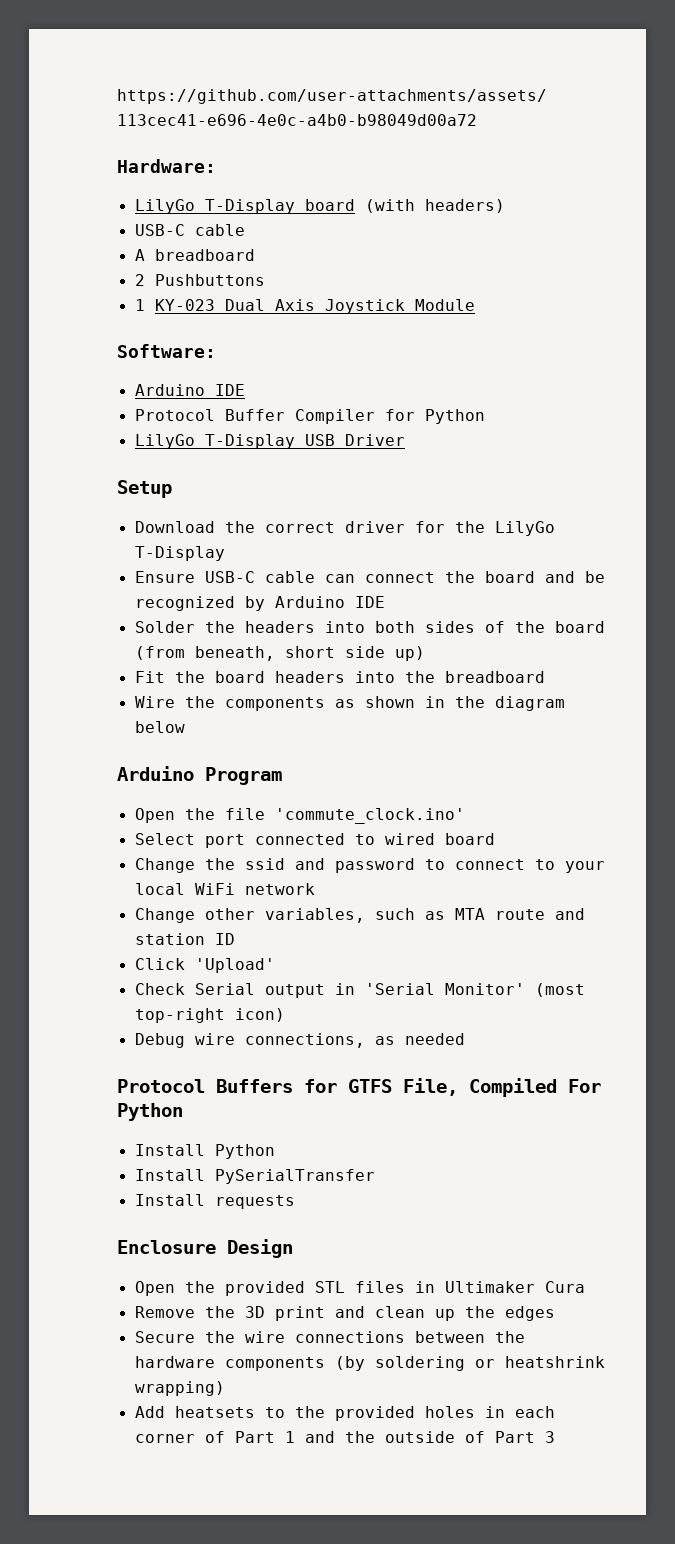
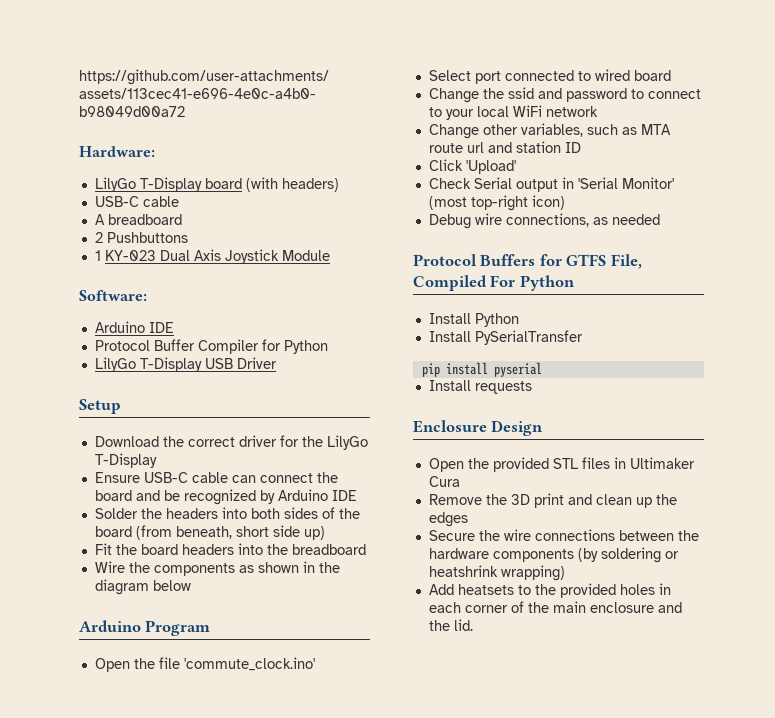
(545, 914) none -> [466,142,484,153] url
(375, 1176) none -> [421,362,542,377] // pip install pyserial
[234,1431,555,1443] Part 1 and the outside of Part 3 -> [527,601,682,613] [428,619,473,631] the main enclosure and the lid.

